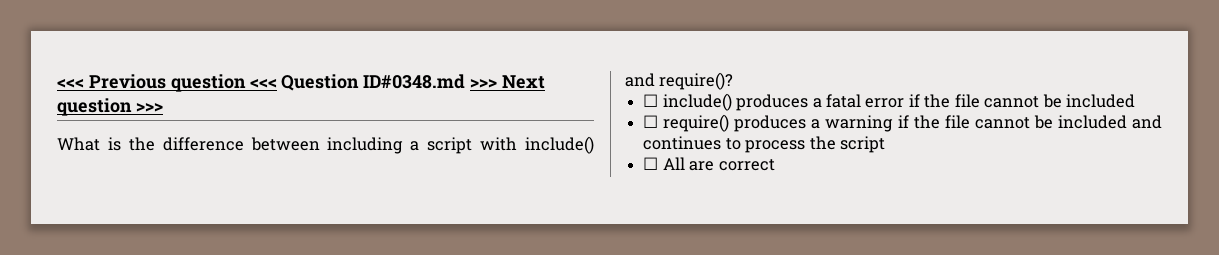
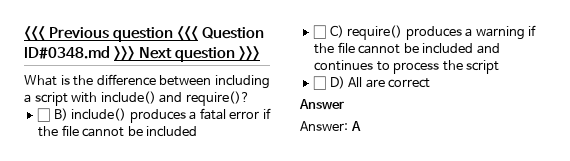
(659, 100) none -> [53,108,68,121] B)
(659, 121) none -> [329,25,344,38] C)
(659, 163) none -> [329,76,345,89] D)
(775, 165) none -> [299,99,344,110] [300,121,361,131] // Answer // Answer: A

